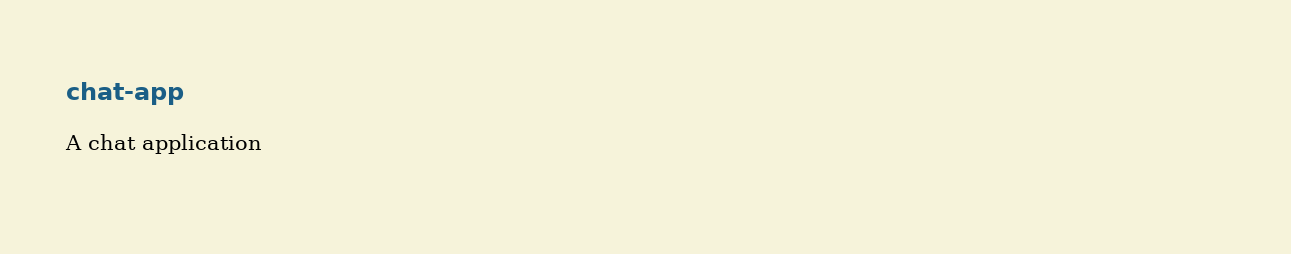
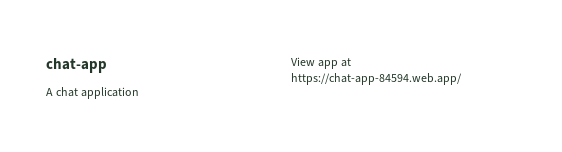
(262, 144) none -> [291,57,352,69] [291,73,462,85] // View app at https://chat-app-84594.web.app/

